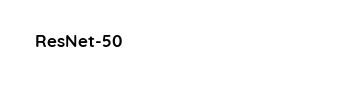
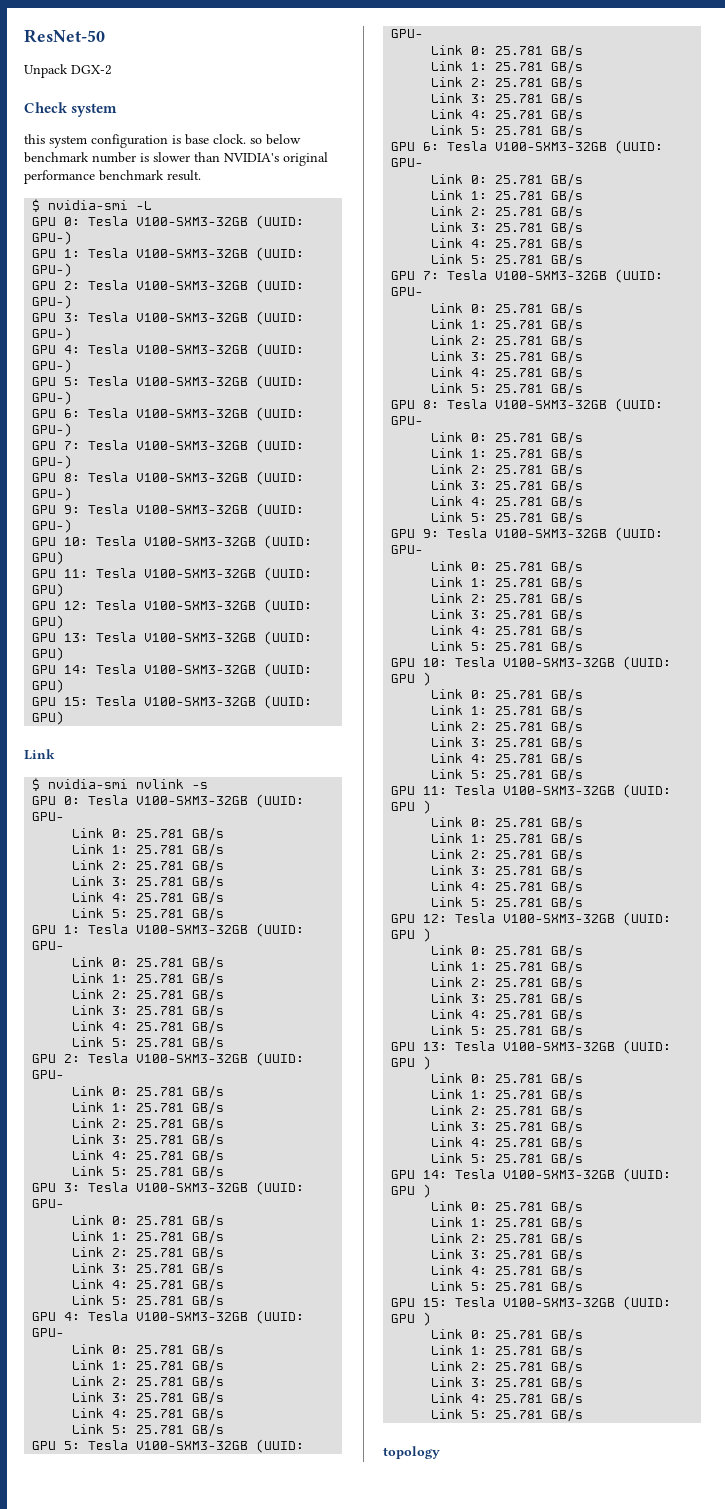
(122, 41) none -> [24,64,112,78] [24,102,118,117] [24,134,301,148] [24,152,328,166] [24,170,201,184] [32,199,153,212] [32,215,305,229] [32,231,73,245] [32,247,305,261] [32,263,73,277] [32,279,305,293] [32,295,73,309] [32,311,305,325] [32,327,73,341] [32,343,305,357] [32,359,73,373] [32,375,305,389] [32,391,73,405] [32,407,305,421] [32,423,73,437] [32,439,305,453] [32,455,73,469] [32,471,305,485] [32,487,73,501] [32,503,305,517] [32,519,73,533] [32,535,313,549] [32,551,65,565] [32,567,313,581] [32,583,65,597] [32,599,313,613] [32,615,65,629] [32,631,313,645] [32,647,65,661] [32,663,313,677] [32,679,65,693] [32,695,313,709] [32,711,65,725] [24,749,55,760] [32,778,209,791] [32,794,305,808] [32,812,65,821] [72,827,225,841] [72,843,225,857] [72,859,225,873] [72,875,225,889] [72,891,225,905] [72,907,225,921] [32,923,305,937] [32,941,65,950] [72,956,225,970] [72,972,225,986] [72,988,225,1002] [72,1004,225,1018] [72,1020,225,1034] [72,1036,225,1050] [32,1052,305,1066] [32,1070,65,1079] [72,1085,225,1099] [72,1101,225,1115] [72,1117,225,1131] [72,1133,225,1147] [72,1149,225,1163] [72,1165,225,1179] [32,1181,305,1195] [32,1199,65,1208] [72,1214,225,1228] [72,1230,225,1244] [72,1246,225,1260] [72,1262,225,1276] [72,1278,225,1292] [72,1294,225,1308] [32,1310,305,1324] [32,1328,65,1337] [72,1343,225,1357] [72,1359,225,1373] [72,1375,225,1389] [72,1391,225,1405] [72,1407,225,1421] [72,1423,225,1437] [32,1439,305,1453] [391,29,424,38] [431,44,584,58] [431,60,584,74] [431,76,584,90] [431,92,584,106] [431,108,584,122] [431,124,584,138] [391,140,664,154] [391,158,424,167] [431,173,584,187] [431,189,584,203] [431,205,584,219] [431,221,584,235] [431,237,584,251] [431,253,584,267] [391,269,664,283] [391,287,424,296] [431,302,584,316] [431,318,584,332] [431,334,584,348] [431,350,584,364] [431,366,584,380] [431,382,584,396] [391,398,664,412] [391,416,424,425] [431,431,584,445] [431,447,584,461] [431,463,584,477] [431,479,584,493] [431,495,584,509] [431,511,584,525] [391,527,664,541] [391,545,424,554] [431,560,584,574] [431,576,584,590] [431,592,584,606] [431,608,584,622] [431,624,584,638] [431,640,584,654] [391,656,672,670] [391,672,432,686] [431,688,584,702] [431,704,584,718] [431,720,584,734] [431,736,584,750] [431,752,584,766] [431,768,584,782] [391,784,672,798] [391,800,432,814] [431,816,584,830] [431,832,584,846] [431,848,584,862] [431,864,584,878] [431,880,584,894] [431,896,584,910] [391,912,672,926] [391,928,432,942] [431,944,584,958] [431,960,584,974] [431,976,584,990] [431,992,584,1006] [431,1008,584,1022] [431,1024,584,1038] [391,1040,672,1054] [391,1056,432,1070] [431,1072,584,1086] [431,1088,584,1102] [431,1104,584,1118] [431,1120,584,1134] [431,1136,584,1150] [431,1152,584,1166] [391,1168,672,1182] [391,1184,432,1198] [431,1200,584,1214] [431,1216,584,1230] [431,1232,584,1246] [431,1248,584,1262] [431,1264,584,1278] [431,1280,584,1294] [391,1296,672,1310] [391,1312,432,1326] [431,1328,584,1342] [431,1344,584,1358] [431,1360,584,1374] [431,1376,584,1390] [431,1392,584,1406] [431,1408,584,1422] [383,1446,440,1459] // Unpack DGX-2 // Check system // this system configuration is base clock. so below benchmark number is slower than NVIDIA's original performance benchmark result. // $ nvidia-smi -L // GPU 0: Tesla V100-SXM3-32GB (UUID: GPU-) // GPU 1: Tesla V100-SXM3-32GB (UUID: GPU-) // GPU 2: Tesla V100-SXM3-32GB (UUID: GPU-) // GPU 3: Tesla V100-SXM3-32GB (UUID: GPU-) // GPU 4: Tesla V100-SXM3-32GB (UUID: GPU-) // GPU 5: Tesla V100-SXM3-32GB (UUID: GPU-) // GPU 6: Tesla V100-SXM3-32GB (UUID: GPU-) // GPU 7: Tesla V100-SXM3-32GB (UUID: GPU-) // GPU 8: Tesla V100-SXM3-32GB (UUID: GPU-) // GPU 9: Tesla V100-SXM3-32GB (UUID: GPU-) // GPU 10: Tesla V100-SXM3-32GB (UUID: GPU) // GPU 11: Tesla V100-SXM3-32GB (UUID: GPU) // GPU 12: Tesla V100-SXM3-32GB (UUID: GPU) // GPU 13: Tesla V100-SXM3-32GB (UUID: GPU) // GPU 14: Tesla V100-SXM3-32GB (UUID: GPU) // GPU 15: Tesla V100-SXM3-32GB (UUID: GPU) // Link // $ nvidia-smi nvlink -s // GPU 0: Tesla V100-SXM3-32GB (UUID: GPU- // Link 0: 25.781 GB/s // Link 1: 25.781 GB/s // Link 2: 25.781 GB/s // Link 3: 25.781 GB/s // Link 4: 25.781 GB/s // Link 5: 25.781 GB/s // GPU 1: Tesla V100-SXM3-32GB (UUID: GPU- // Link 0: 25.781 GB/s // Link 1: 25.781 GB/s // Link 2: 25.781 GB/s // Link 3: 25.781 GB/s // Link 4: 25.781 GB/s // Link 5: 25.781 GB/s // GPU 2: Tesla V100-SXM3-32GB (UUID: GPU- // Link 0: 25.781 GB/s // Link 1: 25.781 GB/s // Link 2: 25.781 GB/s // Link 3: 25.781 GB/s // Link 4: 25.781 GB/s // Link 5: 25.781 GB/s // GPU 3: Tesla V100-SXM3-32GB (UUID: GPU- // Link 0: 25.781 GB/s // Link 1: 25.781 GB/s // Link 2: 25.781 GB/s // Link 3: 25.781 GB/s // Link 4: 25.781 GB/s // Link 5: 25.781 GB/s // GPU 4: Tesla V100-SXM3-32GB (UUID: GPU- // Link 0: 25.781 GB/s // Link 1: 25.781 GB/s // Link 2: 25.781 GB/s // Link 3: 25.781 GB/s // Link 4: 25.781 GB/s // Link 5: 25.781 GB/s // GPU 5: Tesla V100-SXM3-32GB (UUID: GPU- // Link 0: 25.781 GB/s // Link 1: 25.781 GB/s // Link 2: 25.781 GB/s // Link 3: 25.781 GB/s // Link 4: 25.781 GB/s // Link 5: 25.781 GB/s // GPU 6: Tesla V100-SXM3-32GB (UUID: GPU- // Link 0: 25.781 GB/s // Link 1: 25.781 GB/s // Link 2: 25.781 GB/s // Link 3: 25.781 GB/s // Link 4: 25.781 GB/s // Link 5: 25.781 GB/s // GPU 7: Tesla V100-SXM3-32GB (UUID: GPU- // Link 0: 25.781 GB/s // Link 1: 25.781 GB/s // Link 2: 25.781 GB/s // Link 3: 25.781 GB/s // Link 4: 25.781 GB/s // Link 5: 25.781 GB/s // GPU 8: Tesla V100-SXM3-32GB (UUID: GPU- // Link 0: 25.781 GB/s // Link 1: 25.781 GB/s // Link 2: 25.781 GB/s // Link 3: 25.781 GB/s // Link 4: 25.781 GB/s // Link 5: 25.781 GB/s // GPU 9: Tesla V100-SXM3-32GB (UUID: GPU- // Link 0: 25.781 GB/s // Link 1: 25.781 GB/s // Link 2: 25.781 GB/s // Link 3: 25.781 GB/s // Link 4: 25.781 GB/s // Link 5: 25.781 GB/s // GPU 10: Tesla V100-SXM3-32GB (UUID: GPU ) // Link 0: 25.781 GB/s // Link 1: 25.781 GB/s // Link 2: 25.781 GB/s // Link 3: 25.781 GB/s // Link 4: 25.781 GB/s // Link 5: 25.781 GB/s // GPU 11: Tesla V100-SXM3-32GB (UUID: GPU ) // Link 0: 25.781 GB/s // Link 1: 25.781 GB/s // Link 2: 25.781 GB/s // Link 3: 25.781 GB/s // Link 4: 25.781 GB/s // Link 5: 25.781 GB/s // GPU 12: Tesla V100-SXM3-32GB (UUID: GPU ) // Link 0: 25.781 GB/s // Link 1: 25.781 GB/s // Link 2: 25.781 GB/s // Link 3: 25.781 GB/s // Link 4: 25.781 GB/s // Link 5: 25.781 GB/s // GPU 13: Tesla V100-SXM3-32GB (UUID: GPU ) // Link 0: 25.781 GB/s // Link 1: 25.781 GB/s // Link 2: 25.781 GB/s // Link 3: 25.781 GB/s // Link 4: 25.781 GB/s // Link 5: 25.781 GB/s // GPU 14: Tesla V100-SXM3-32GB (UUID: GPU ) // Link 0: 25.781 GB/s // Link 1: 25.781 GB/s // Link 2: 25.781 GB/s // Link 3: 25.781 GB/s // Link 4: 25.781 GB/s // Link 5: 25.781 GB/s // GPU 15: Tesla V100-SXM3-32GB (UUID: GPU ) // Link 0: 25.781 GB/s // Link 1: 25.781 GB/s // Link 2: 25.781 GB/s // Link 3: 25.781 GB/s // Link 4: 25.781 GB/s // Link 5: 25.781 GB/s // topology

